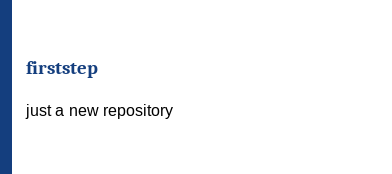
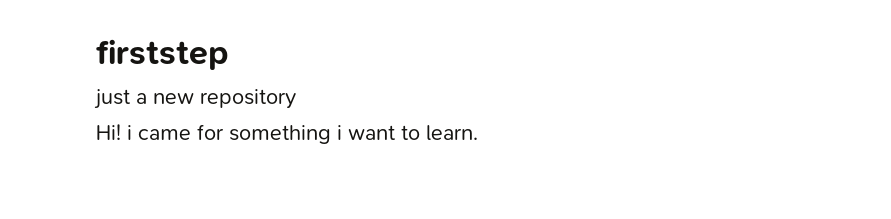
(173, 111) none -> [96,124,478,144] // Hi! i came for something i want to learn.

